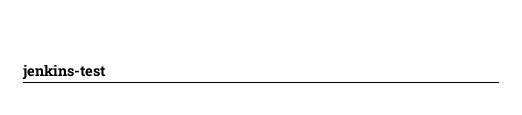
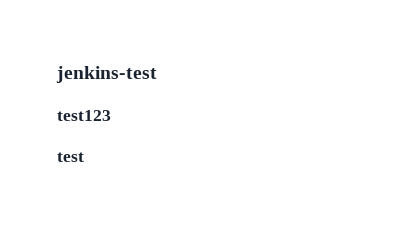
(106, 72) none -> [57,110,111,121] [57,152,84,162] // test123 // test

